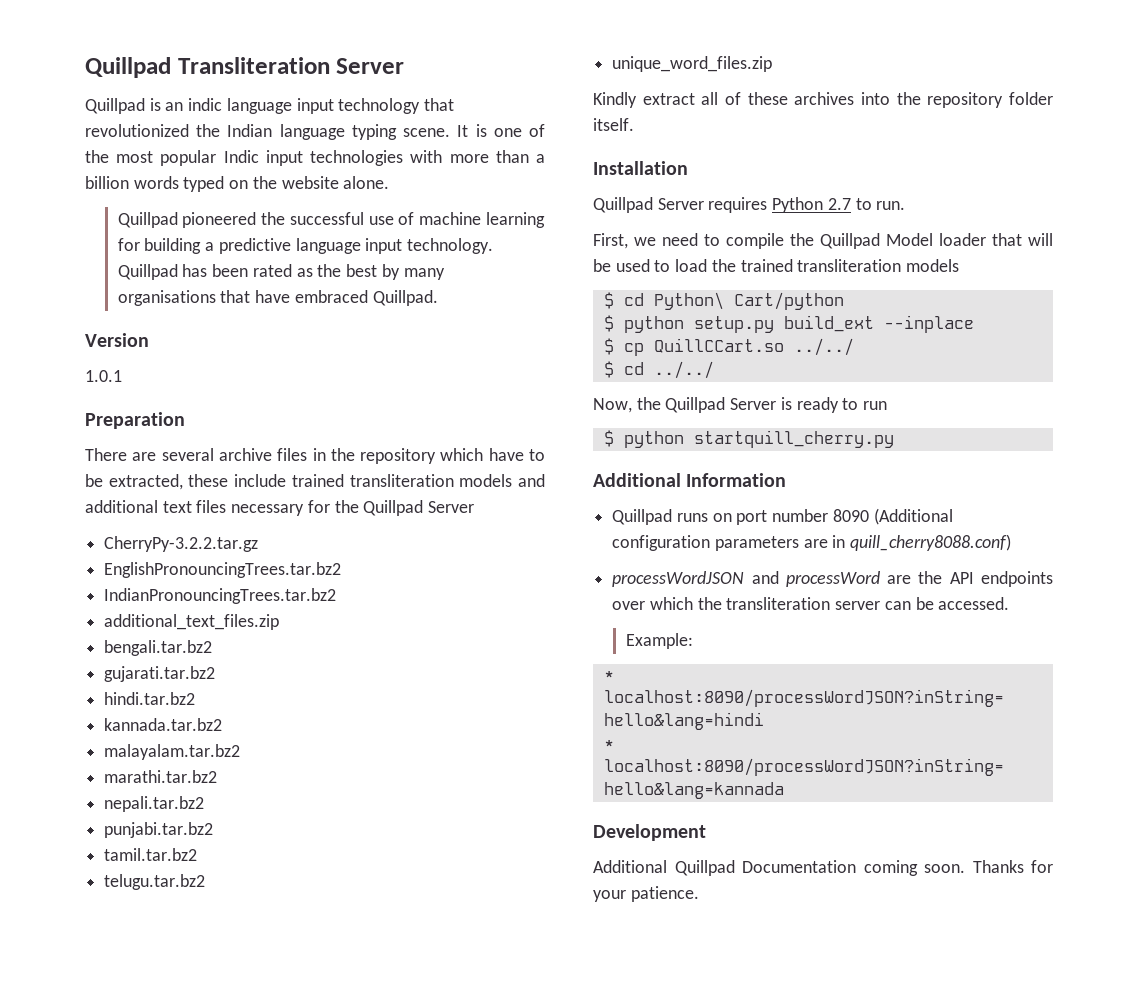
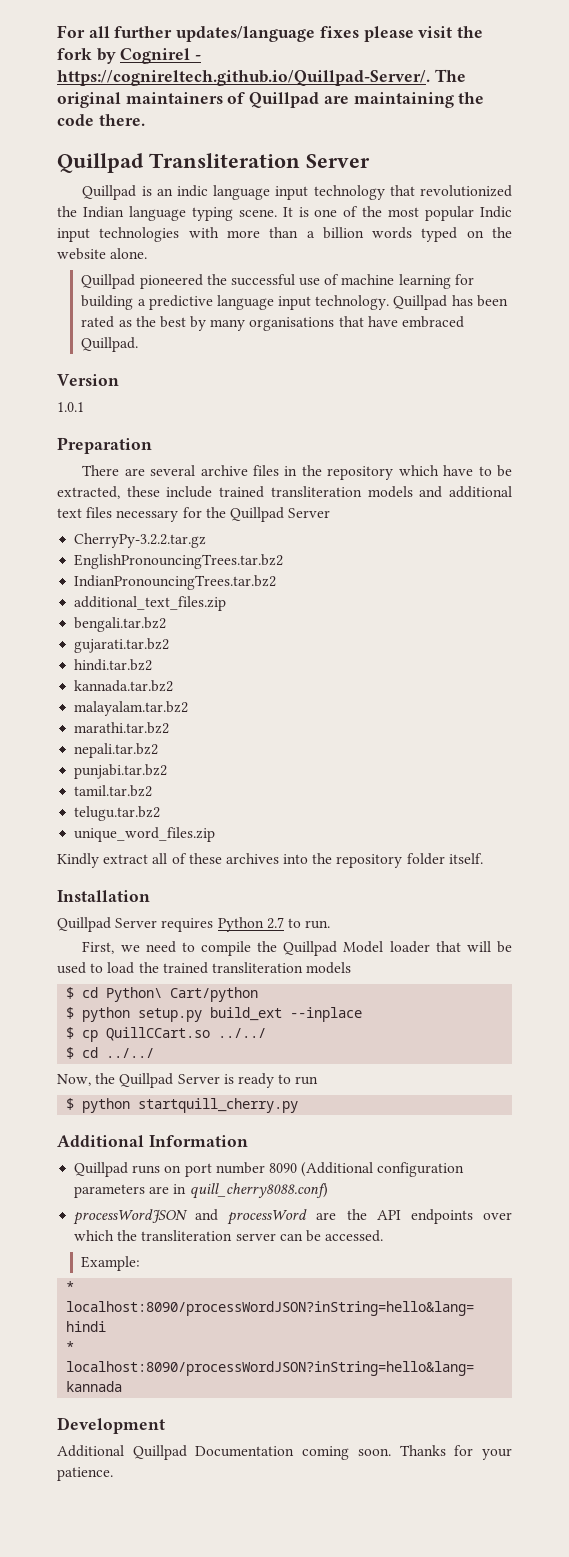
(85, 67) none -> [57,25,484,42] [57,48,202,64] [57,69,466,86] [57,92,485,108] [57,114,145,126] For all further updates/language fixes please visit the fork by Cognirel - https://cognireltech.github.io/Quillpad-Server/. The original maintainers of Quillpad are maintaining the code there. //

